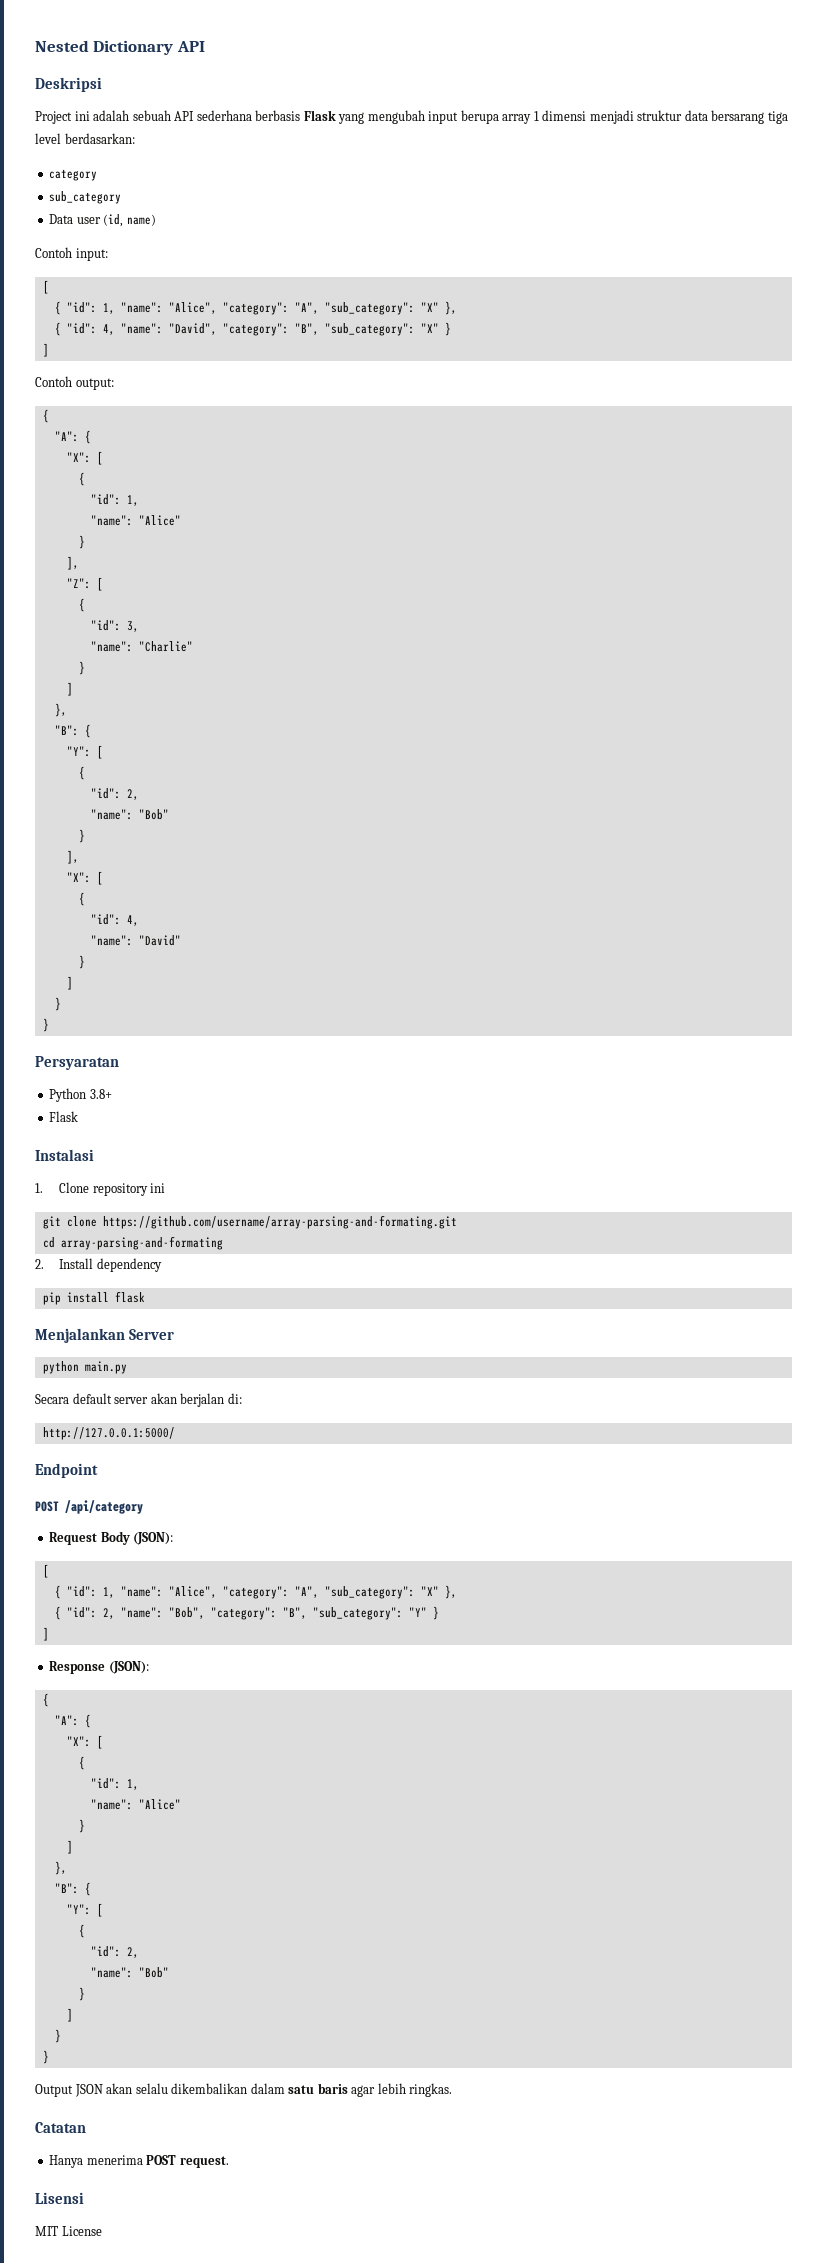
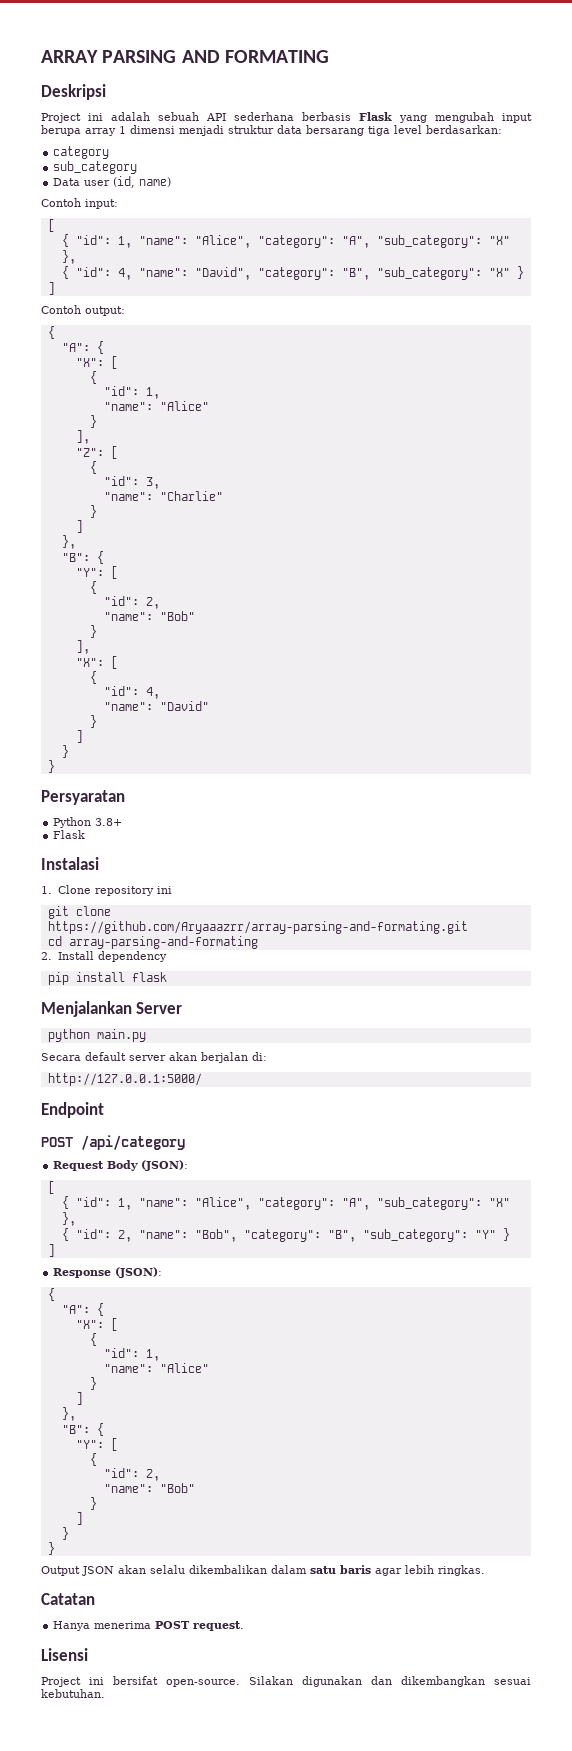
[35,40,205,55] Nested Dictionary API -> [41,50,329,63] ARRAY PARSING AND FORMATING
[102,1215,457,1229] https://github.com/username/array-parsing-and-formating.git -> [47,921,468,934] https://github.com/Aryaaazrr/array-parsing-and-formating.git
[35,2226,102,2236] MIT License -> [41,1676,531,1687] [41,1689,105,1698] Project ini bersifat open-source. Silakan digunakan dan dikembangkan sesuai kebutuhan.

